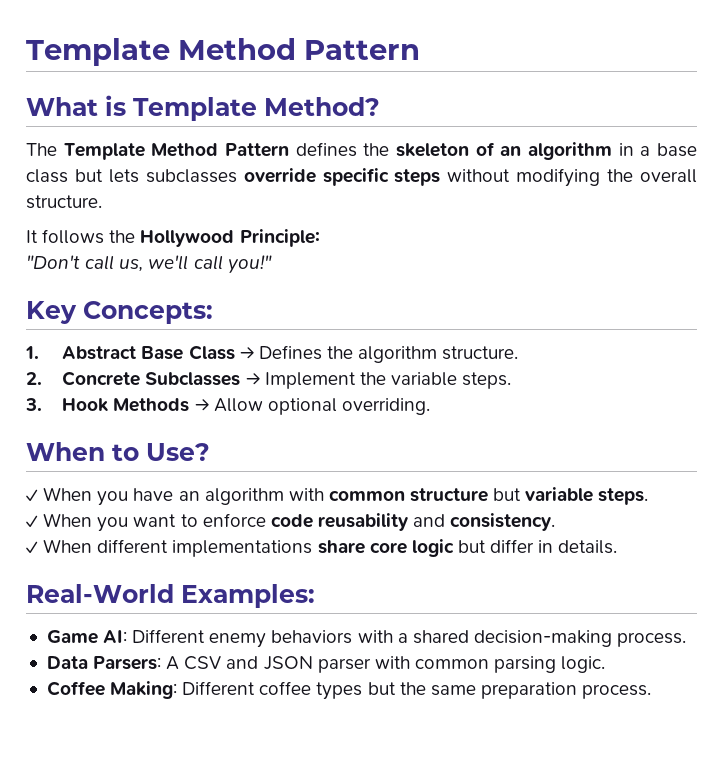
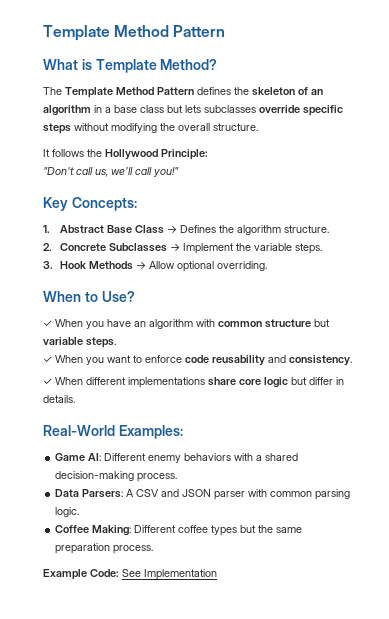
(652, 691) none -> [43,569,217,580] // Example Code: See Implementation

